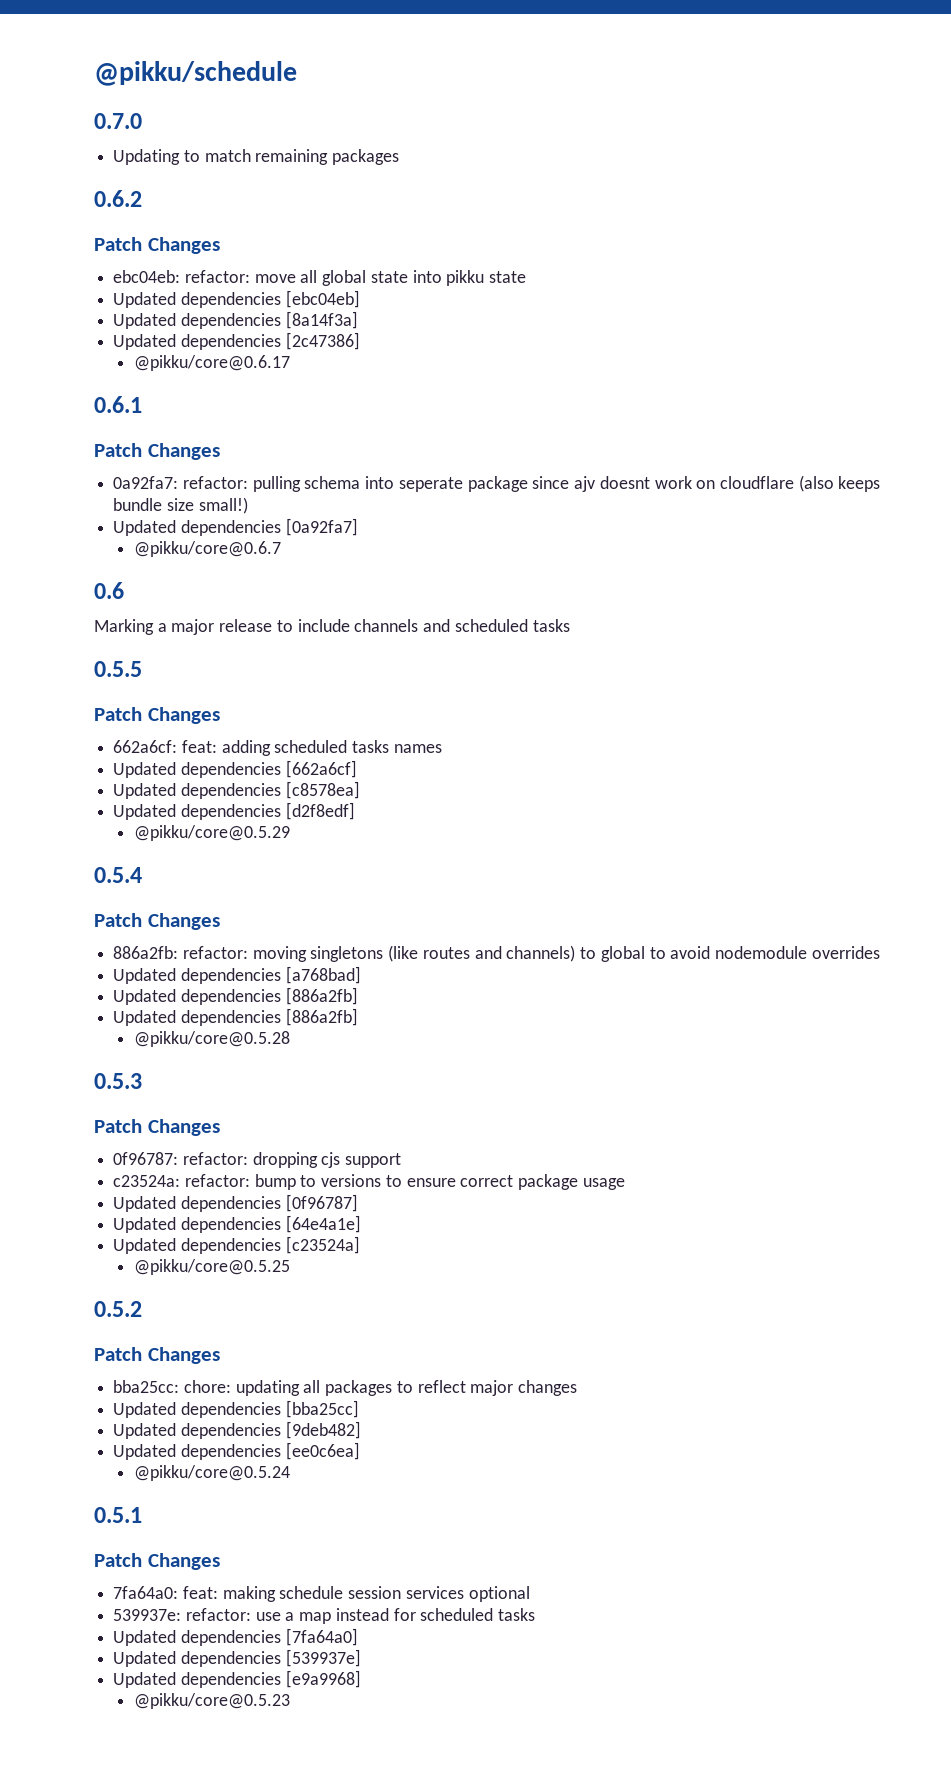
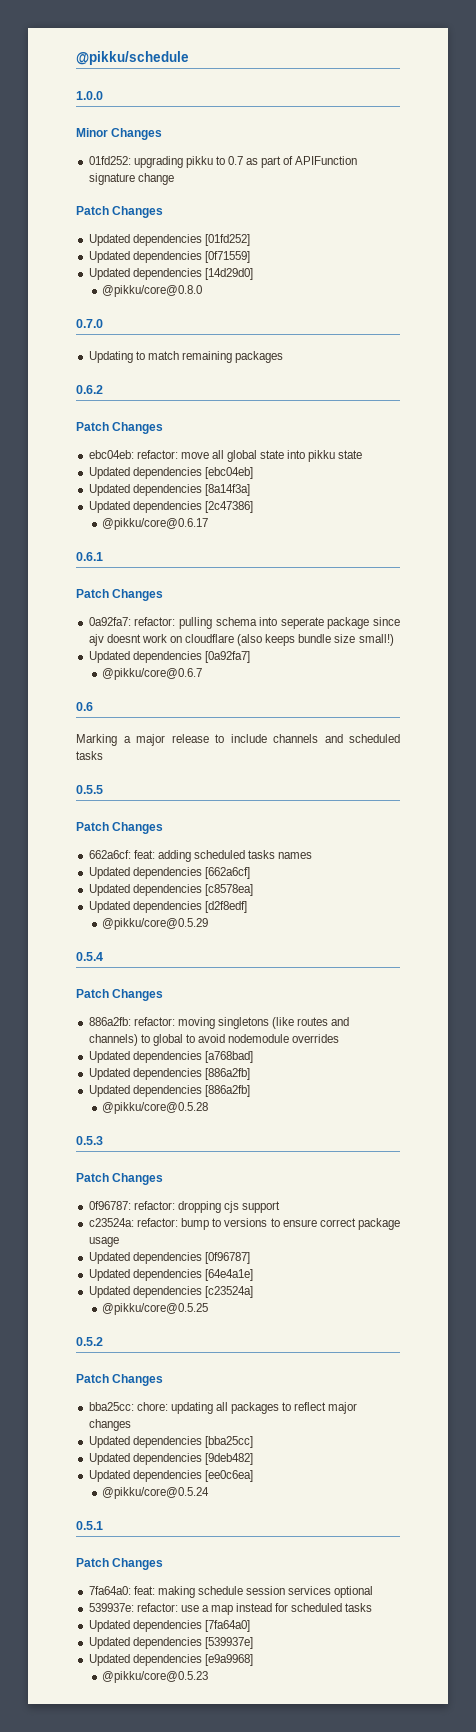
(297, 73) none -> [76,91,103,100] [76,128,163,140] [88,156,358,168] [88,173,174,185] [76,206,164,218] [88,234,250,246] [88,251,250,263] [88,268,253,280] [101,285,202,297] // 1.0.0 // Minor Changes // 01fd252: upgrading pikku to 0.7 as part of APIFunction signature change // Patch Changes // Updated dependencies [01fd252] // Updated dependencies [0f71559] // Updated dependencies [14d29d0] // @pikku/core@0.8.0

